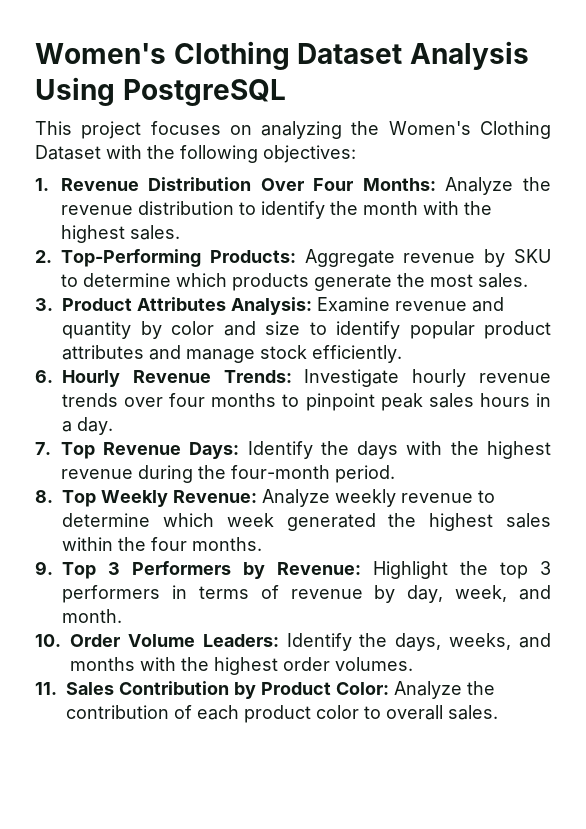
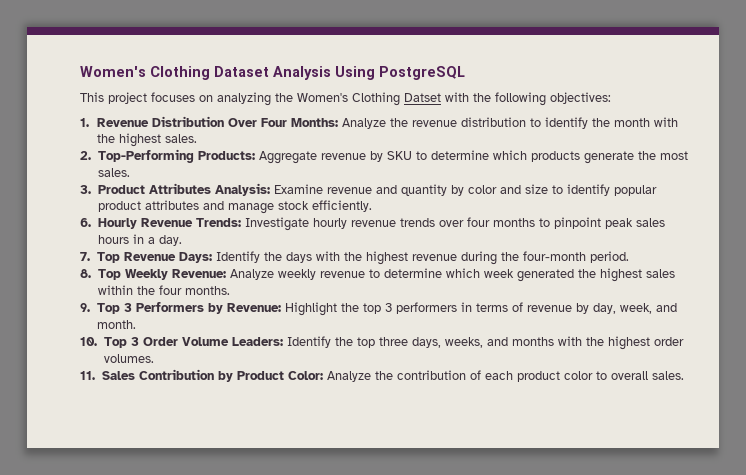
[35,145,101,160] Dataset -> [404,93,441,102] Datset
(61, 640) none -> [103,337,139,348] Top 3
(388, 640) none -> [356,337,408,348] top three

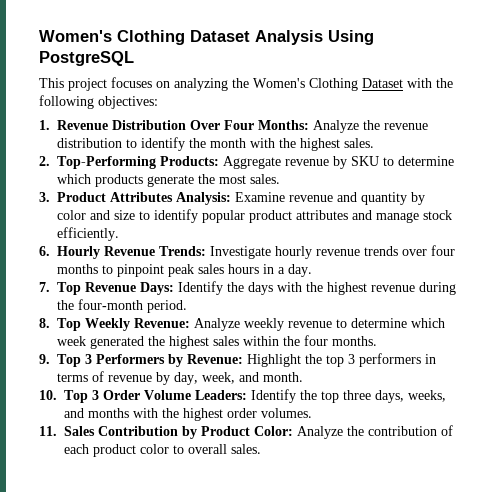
[404,93,441,102] Datset -> [362,78,403,88] Dataset

